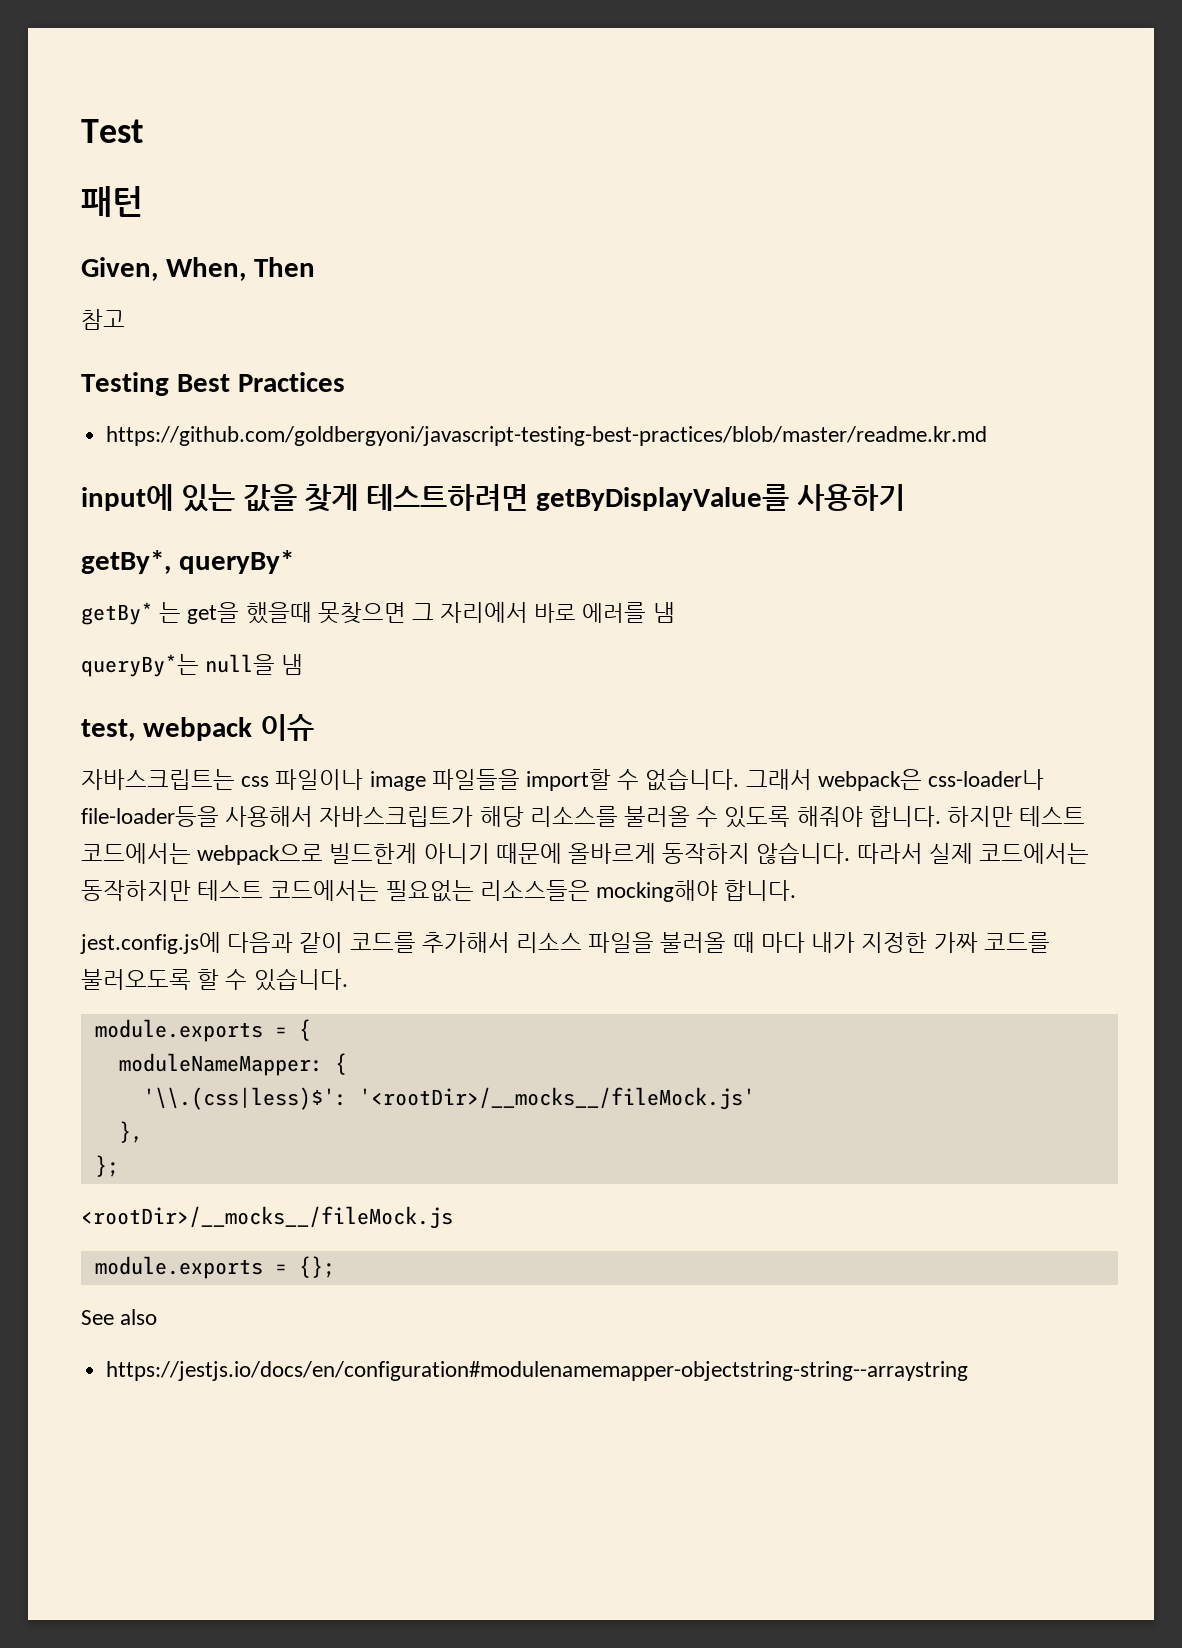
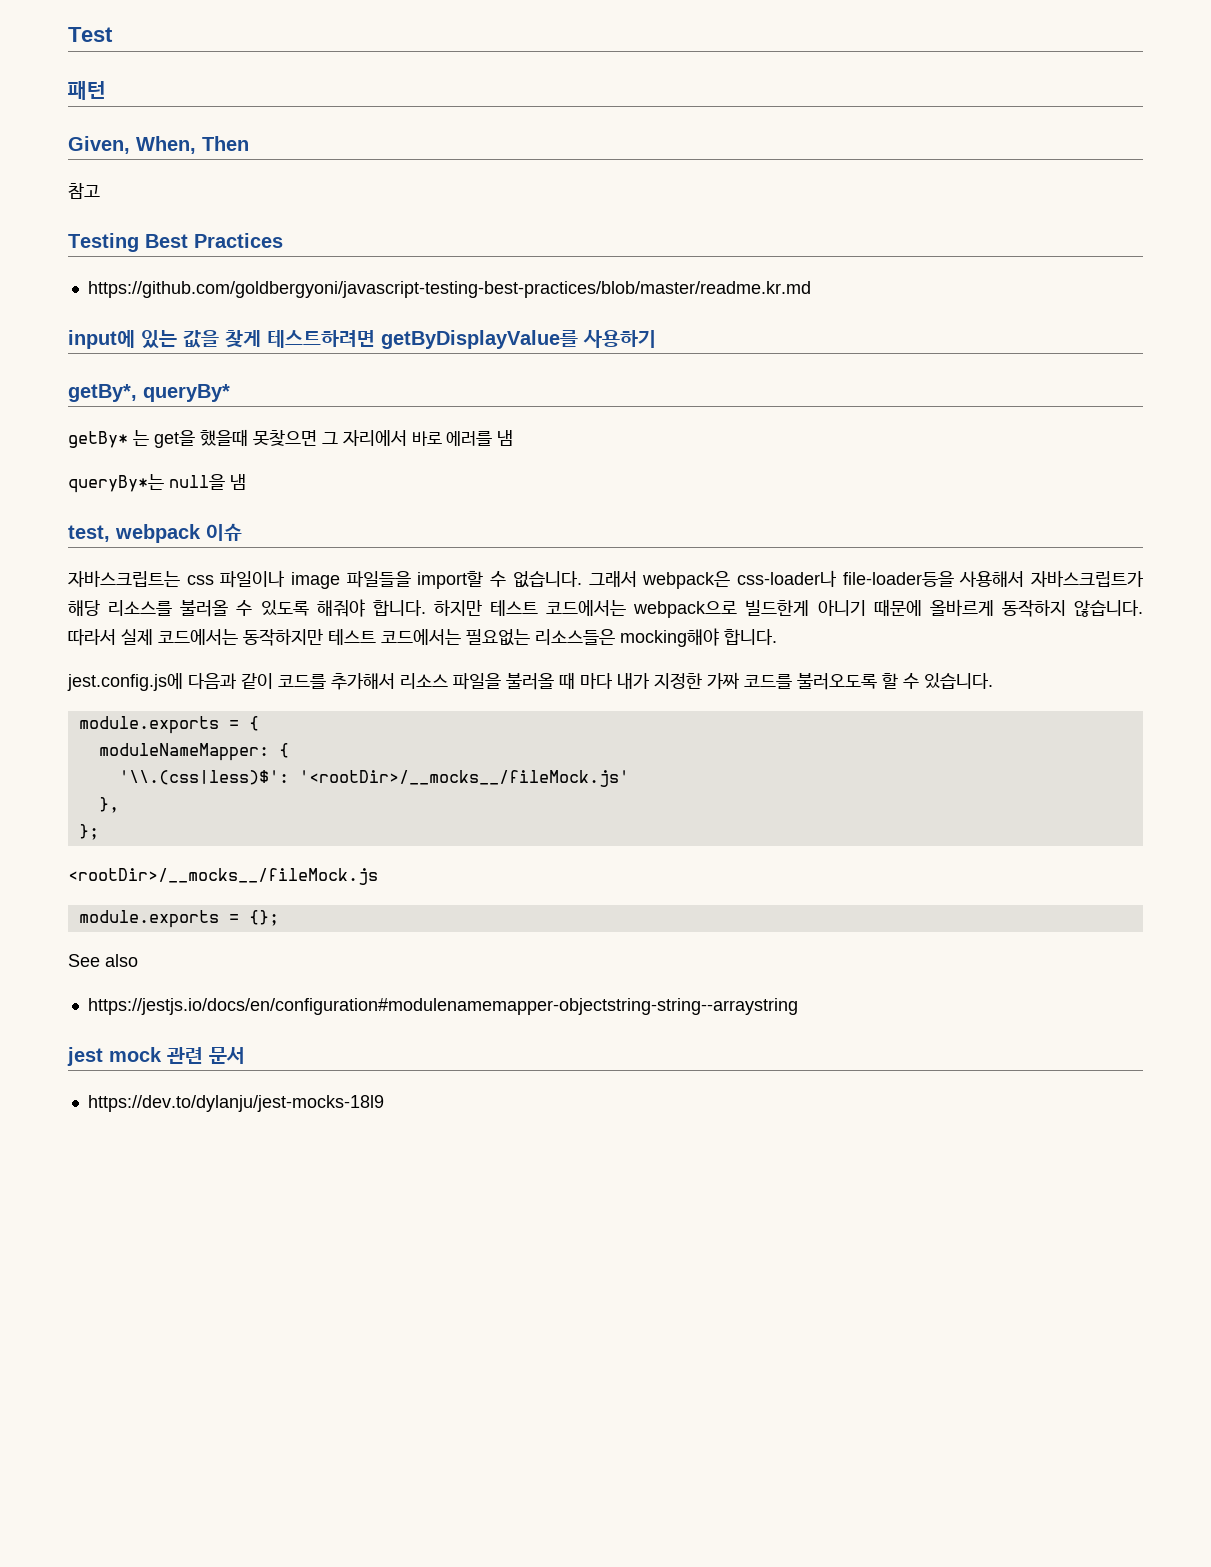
(969, 1371) none -> [67,1047,245,1066] [87,1095,384,1112] // jest mock 관련 문서 // https://dev.to/dylanju/jest-mocks-18l9

